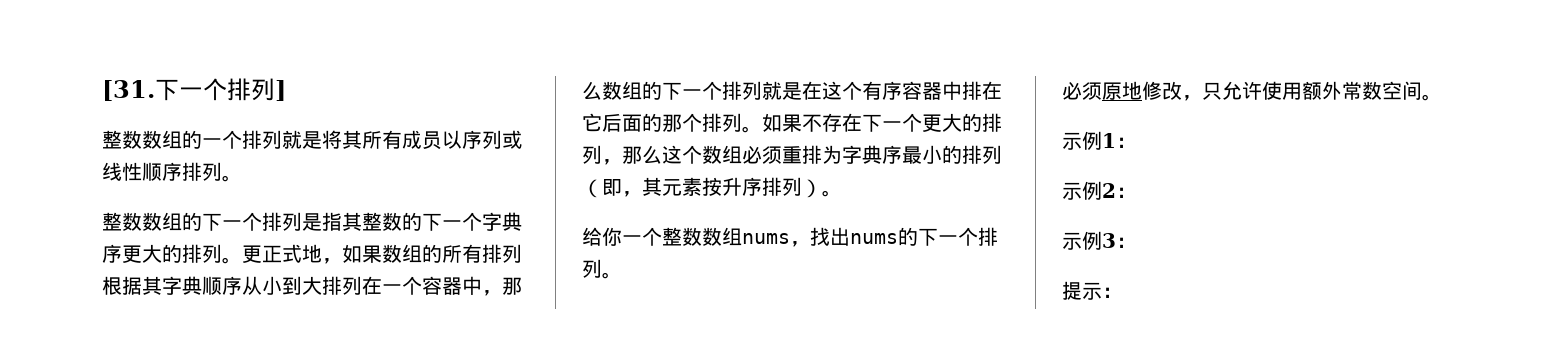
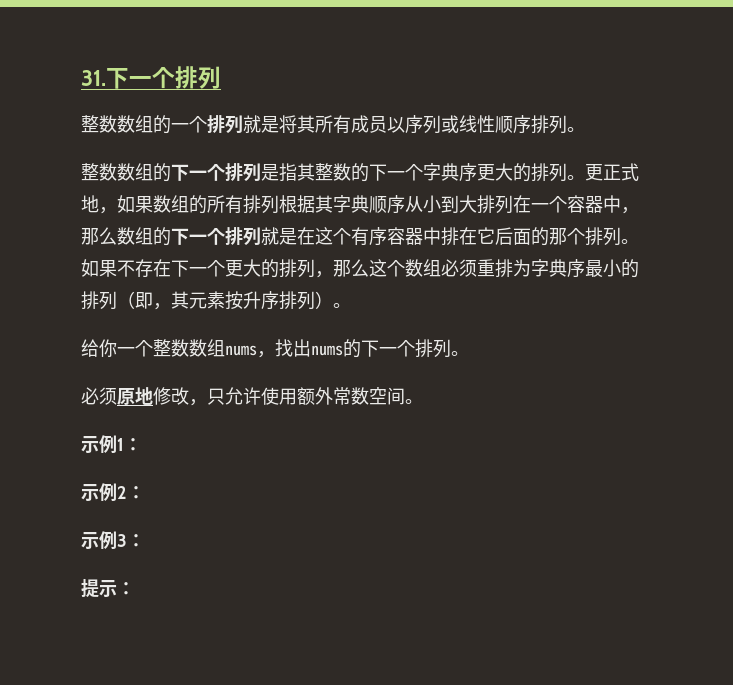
[102,78,286,101] [31.下一个排列] -> [81,66,221,89] 31.下一个排列

